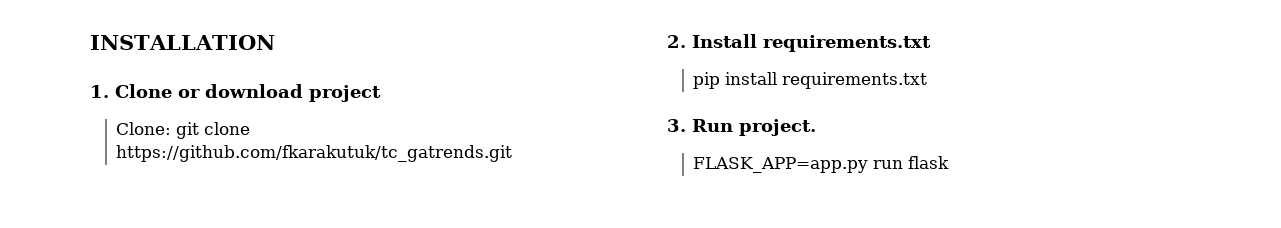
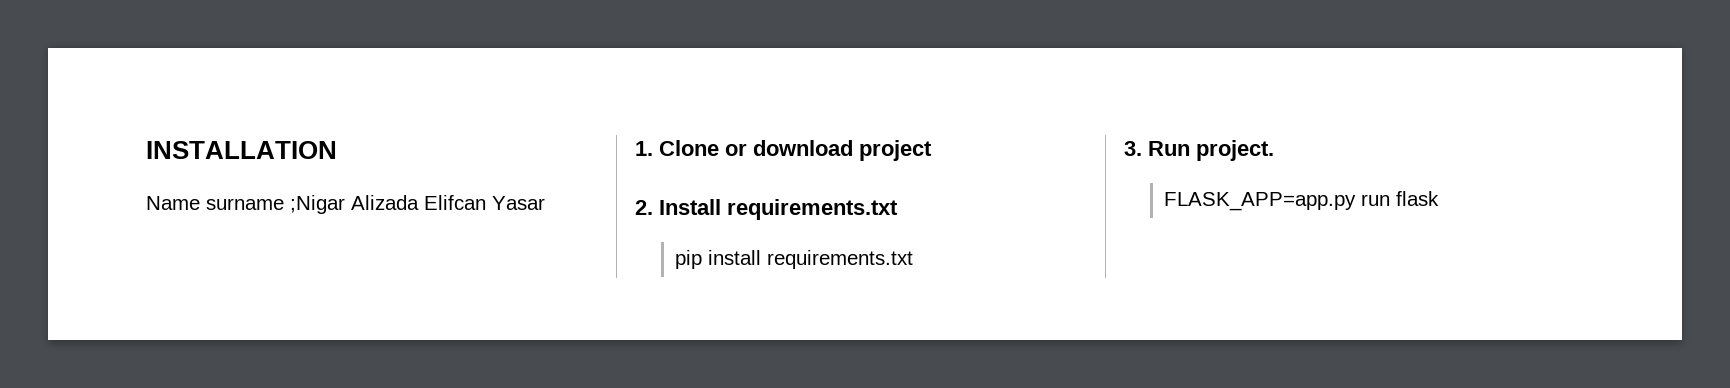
(275, 42) none -> [146,195,545,214] // Name surname ;Nigar Alizada Elifcan Yasar
[116,122,251,139] [116,145,513,162] // Clone: git clone https://github.com/fkarakutuk/tc_gatrends.git -> (932, 150) none

